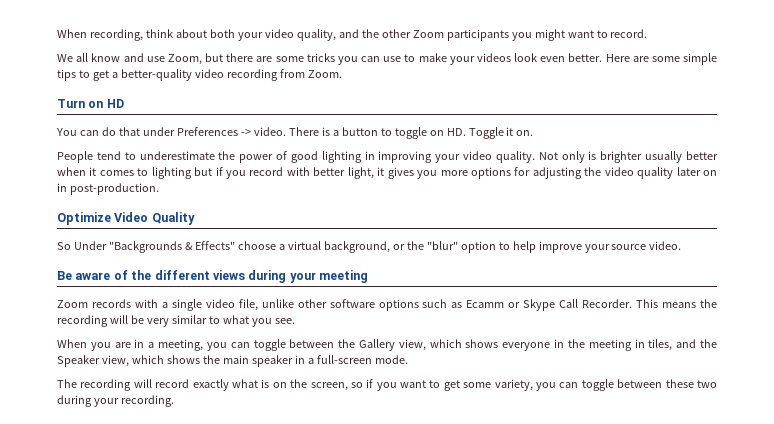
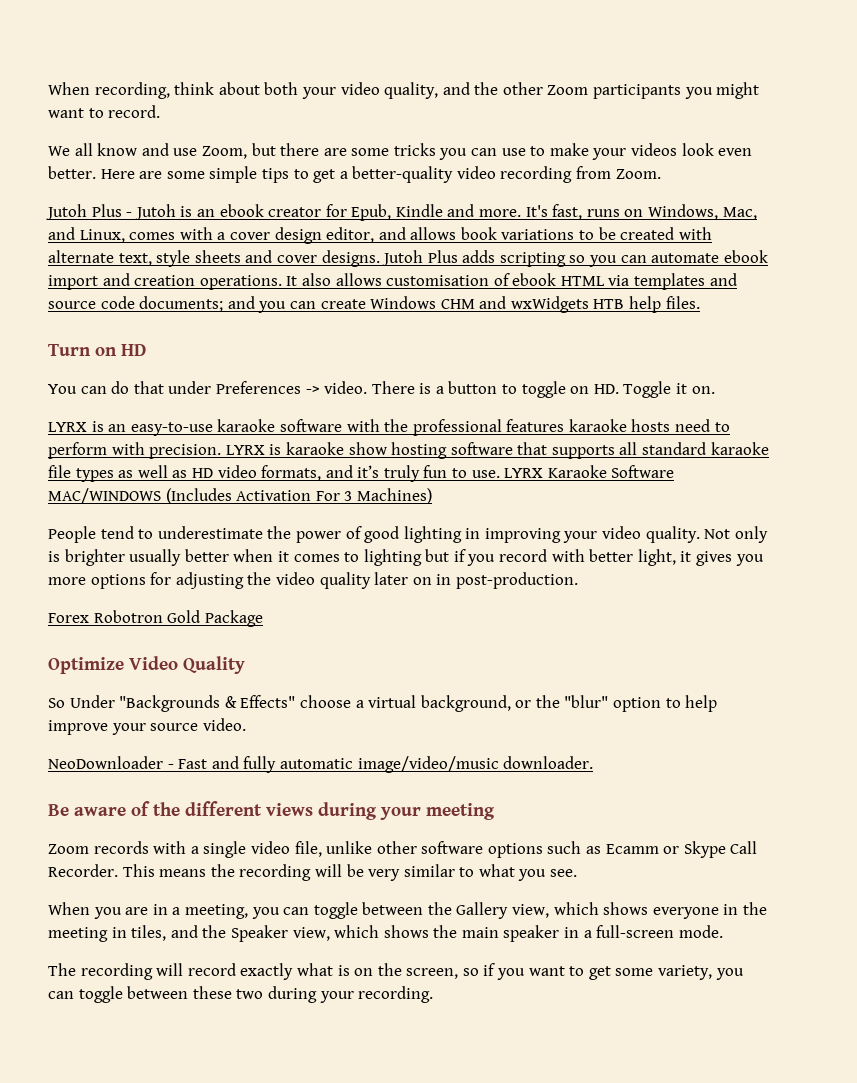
(342, 74) none -> [46,204,757,221] [48,227,712,244] [48,250,768,267] [48,273,737,290] [48,296,700,313] // Jutoh Plus - Jutoh is an ebook creator for Epub, Kindle and more. It's fast, runs on Windows, Mac, and Linux, comes with a cover design editor, and allows book variations to be created with alternate text, style sheets and cover designs. Jutoh Plus adds scripting so you can automate ebook import and creation operations. It also allows customisation of ebook HTML via templates and source code documents; and you can create Windows CHM and wxWidgets HTB help files.
(534, 133) none -> [48,419,730,436] [48,442,769,459] [48,465,675,482] [48,488,432,504] // LYRX is an easy-to-use karaoke software with the professional features karaoke hosts need to perform with precision. LYRX is karaoke show hosting software that supports all standard karaoke file types as well as HD video formats, and it’s truly fun to use. LYRX Karaoke Software MAC/WINDOWS (Includes Activation For 3 Machines)
(159, 189) none -> [48,610,263,627] // Forex Robotron Gold Package
(682, 245) none -> [48,756,594,773] // NeoDownloader - Fast and fully automatic image/video/music downloader.

